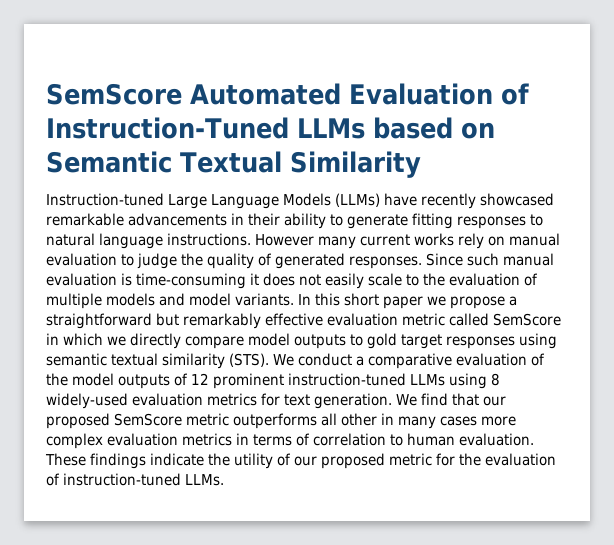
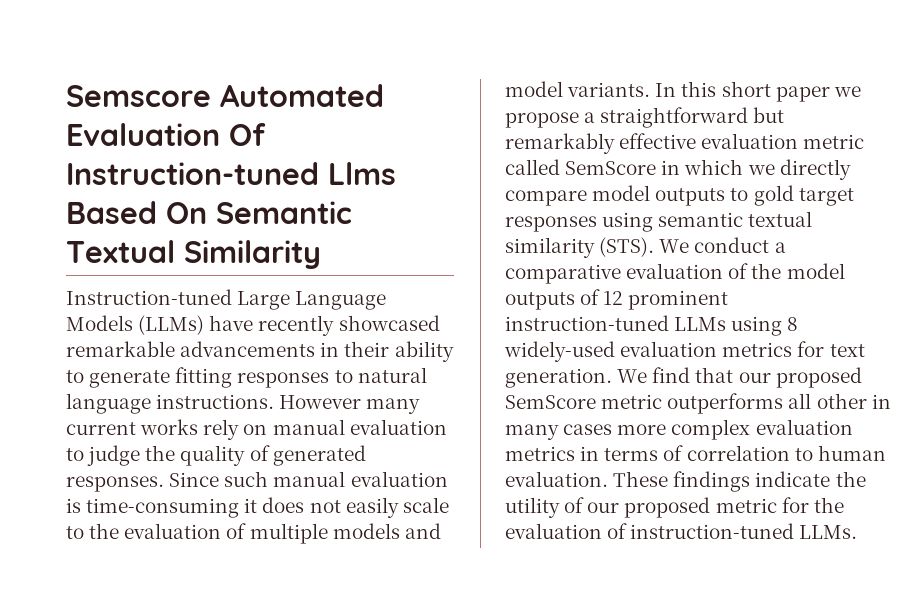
[46,83,182,105] SemScore -> [66,85,211,107] Semscore
[501,83,529,105] [46,117,495,139] of Instruction-Tuned LLMs based on -> [229,123,266,146] [66,162,396,185] [66,201,207,224] Of Instruction-tuned Llms Based On

